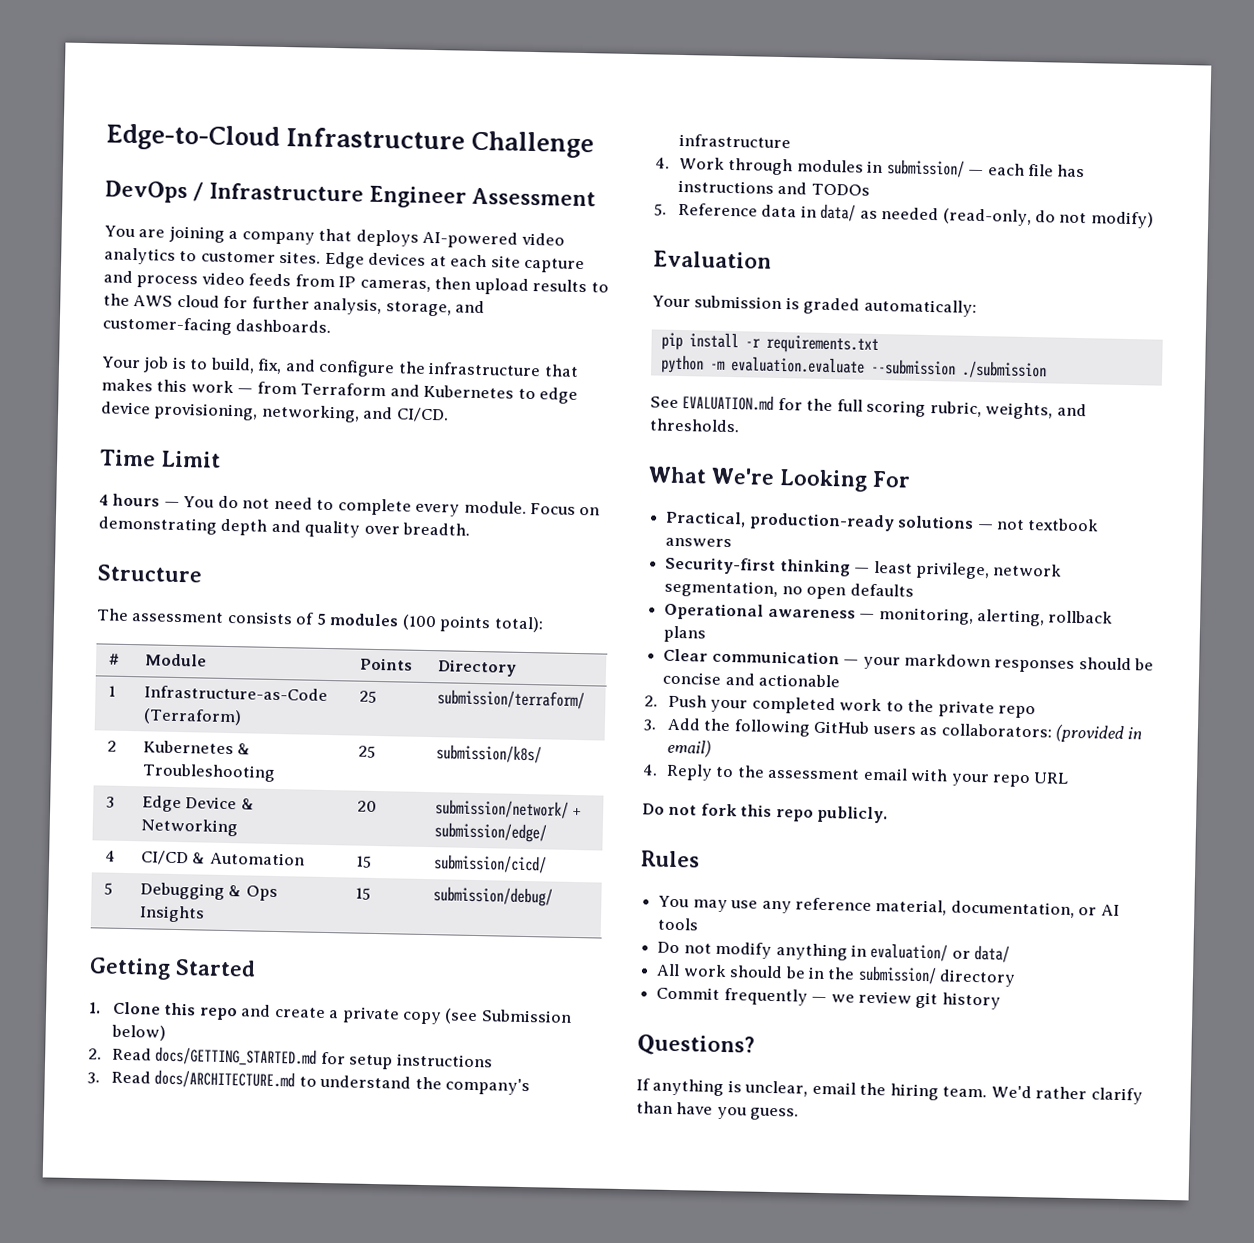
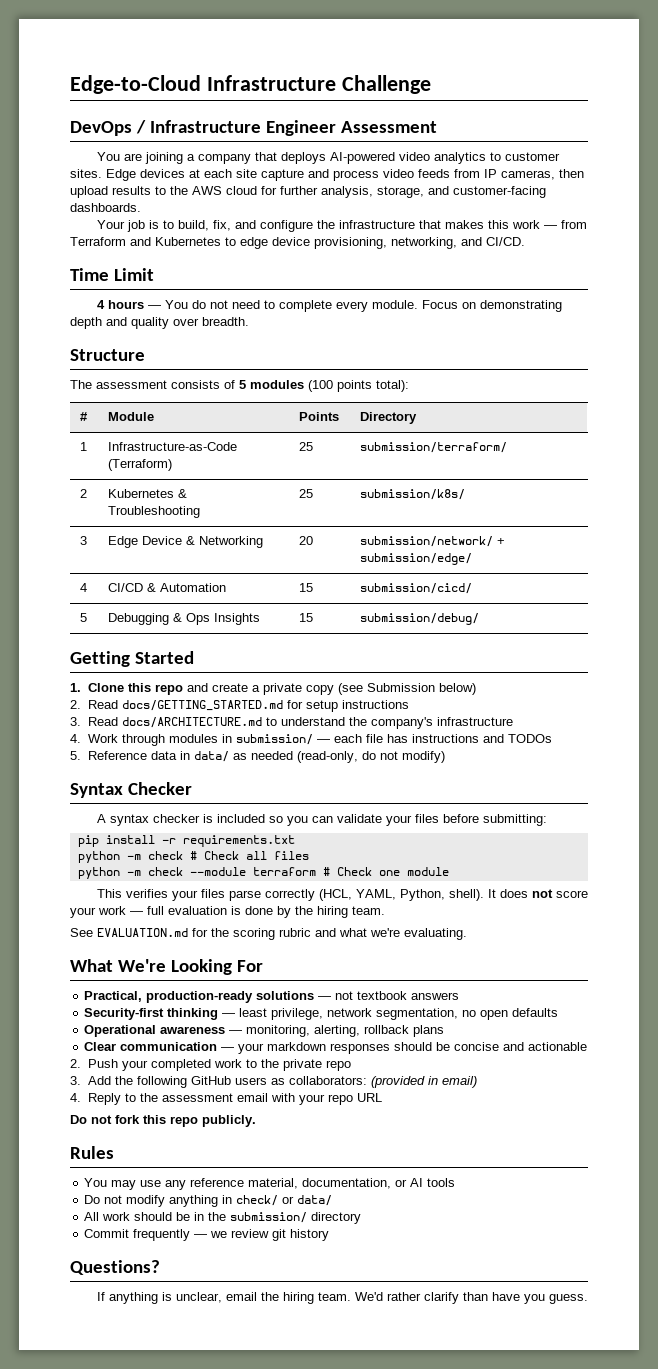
[653,250,772,269] [652,295,977,317] Evaluation // Your submission is graded automatically: -> [70,782,192,798] [96,814,547,826] Syntax Checker // A syntax checker is included so you can validate your files before submitting:
[730,356,1047,380] [650,394,1087,420] [649,418,740,433] evaluation.evaluate --submission ./submission // See EVALUATION.md for the full scoring rubric, weights, and thresholds. -> [147,851,309,860] [77,867,449,879] [96,889,588,901] [70,906,385,918] [70,928,467,940] check # Check all files // python -m check --module terraform # Check one module // This verifies your files parse correctly (HCL, YAML, Python, shell). It does not score your work — full evaluation is done by the hiring team. // See EVALUATION.md for the scoring rubric and what we're evaluating.
[870,942,949,962] evaluation/ -> [236,1195,279,1206] check/

